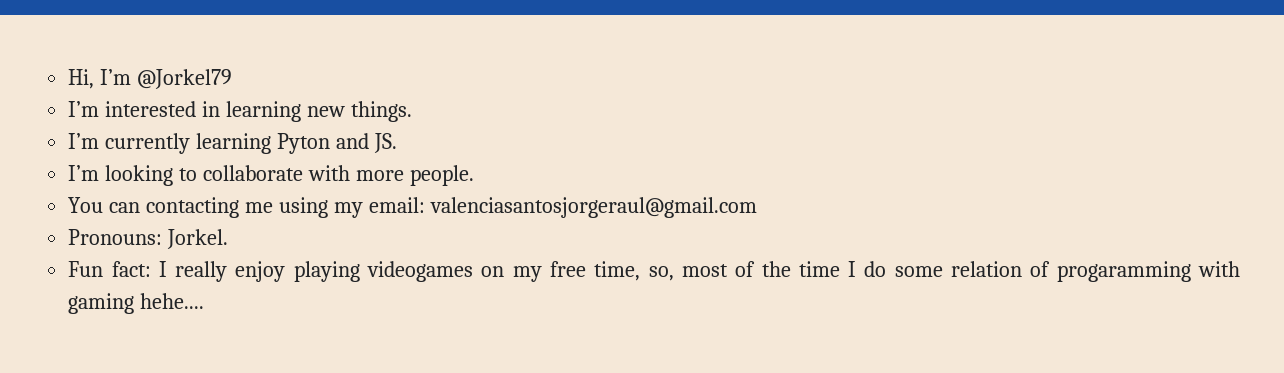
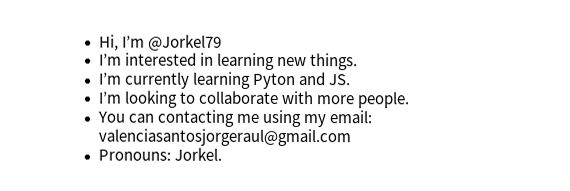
[68,261,1240,282] [68,293,205,314] // Fun fact: I really enjoy playing videogames on my free time, so, most of the time I do some relation of progaramming with gaming hehe.... -> (222, 154) none

